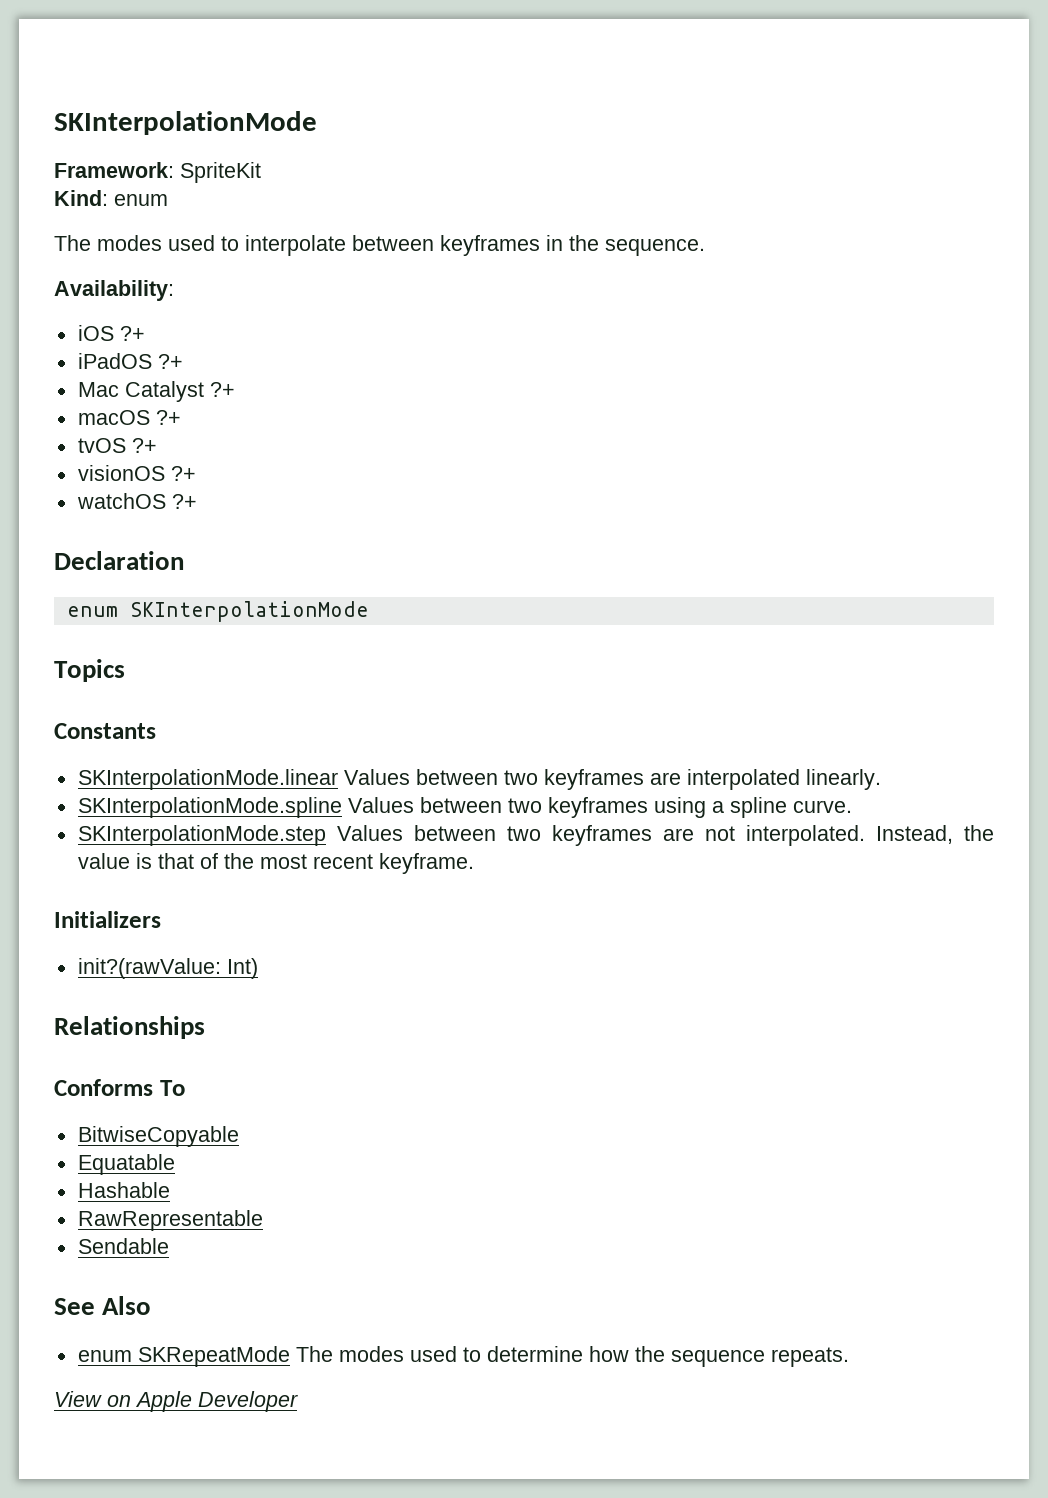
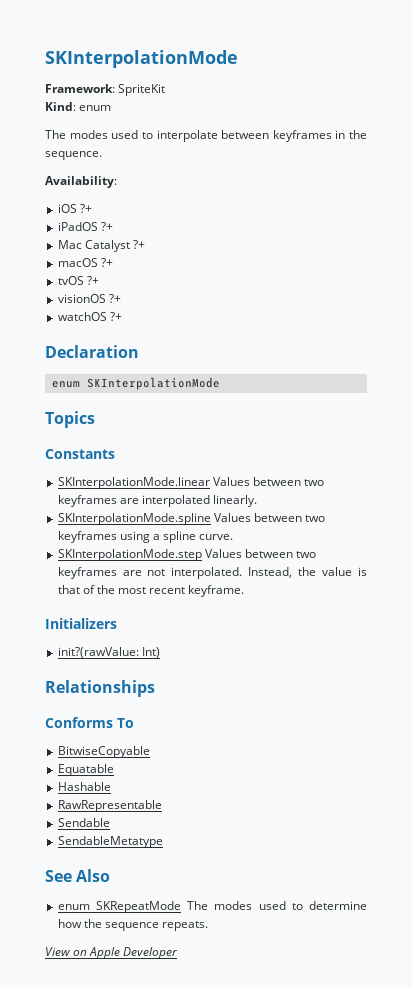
(169, 1246) none -> [57,836,163,848] // SendableMetatype

